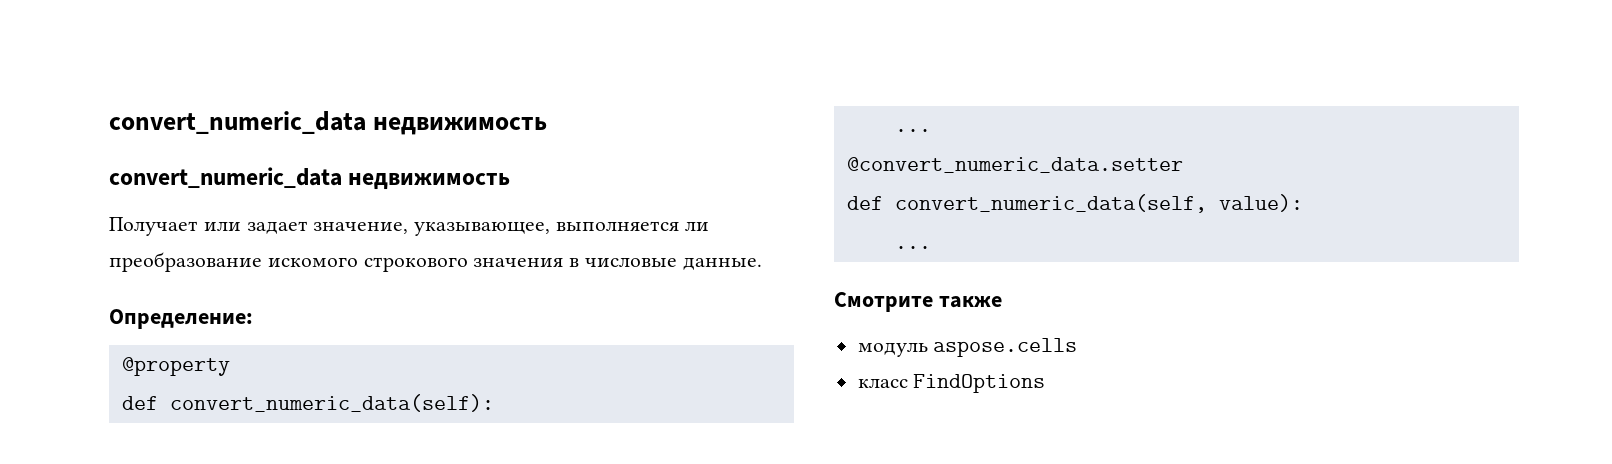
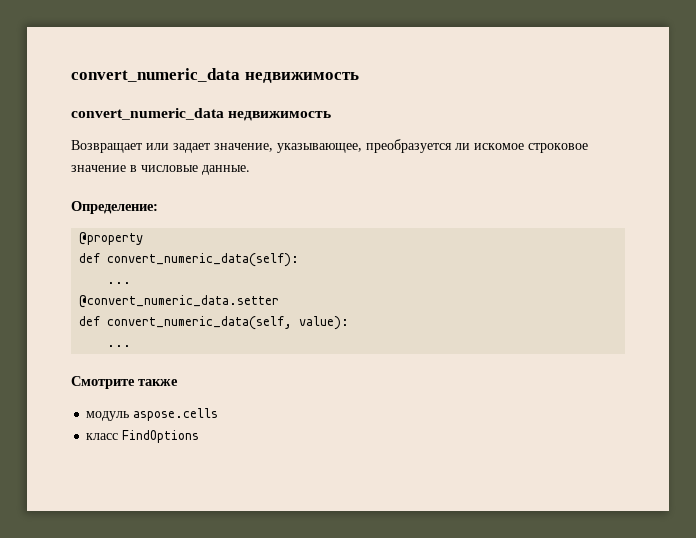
[109,217,198,236] Получает -> [71,140,142,153] Возвращает
[556,221,709,231] [109,252,564,272] выполняется ли преобразование искомого строкового значения -> [366,139,588,153] [71,165,126,172] преобразуется ли искомое строковое значение

